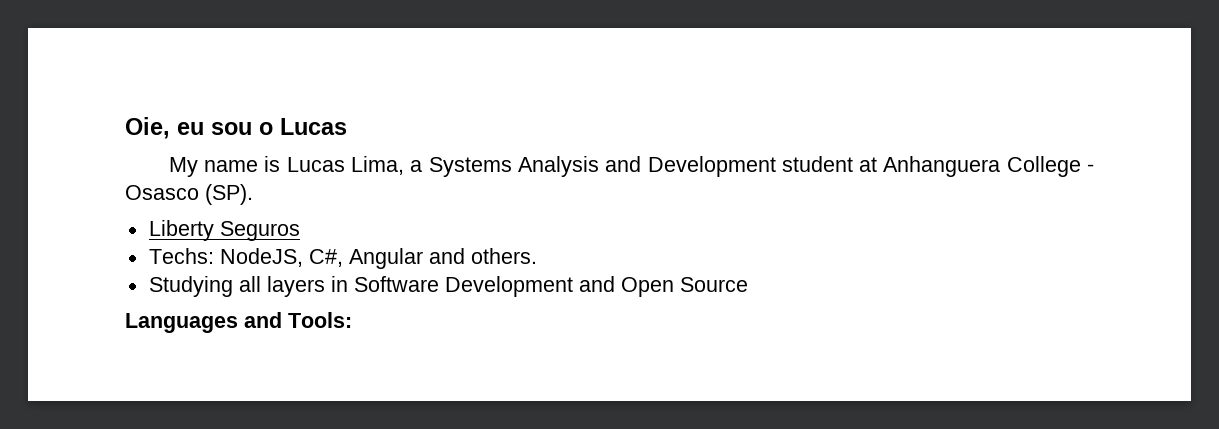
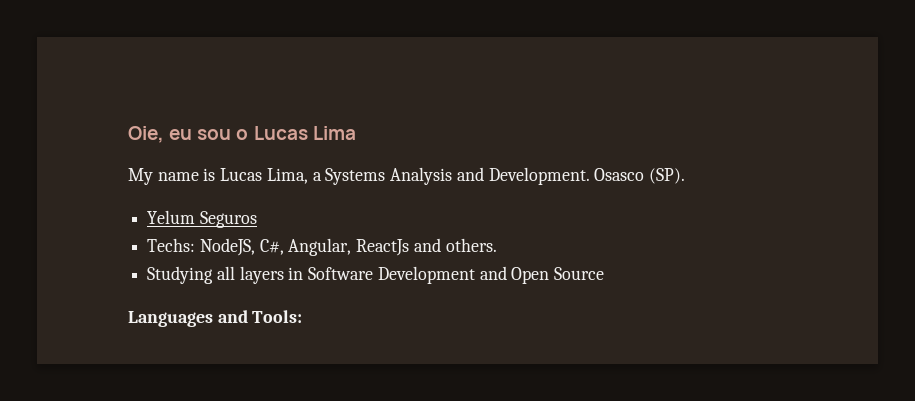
(347, 126) none -> [312,126,356,140] Lima
[647,156,1094,177] Development student at Anhanguera College - -> [488,167,590,185] Development.
[148,220,214,241] Liberty -> [147,210,196,224] Yelum
[348,248,423,269] Angular -> [288,238,410,256] Angular, ReactJs

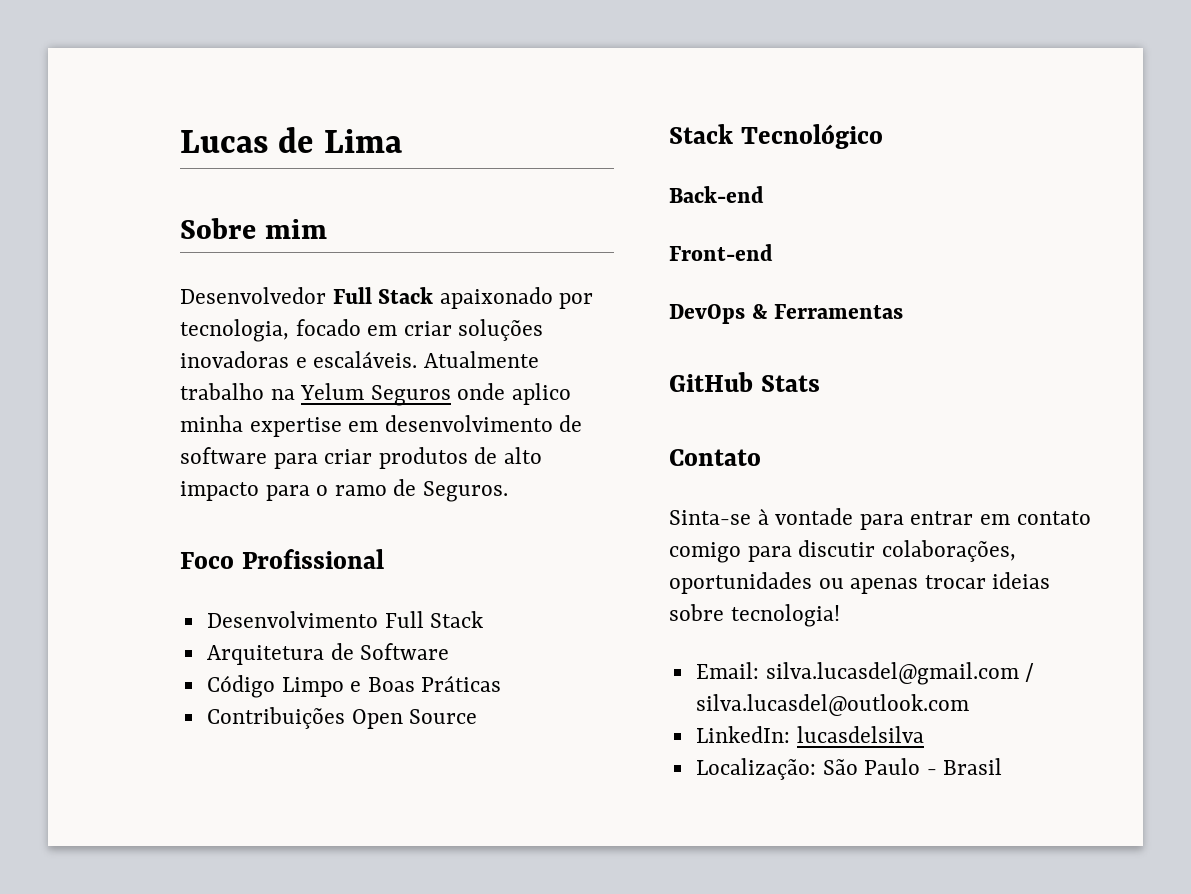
[128,126,356,143] [128,167,685,185] [147,210,257,228] [147,238,497,256] [147,266,605,284] [128,310,303,327] Oie, eu sou o Lucas Lima // My name is Lucas Lima, a Systems Analysis and Development. Osasco (SP). // Yelum Seguros // Techs: NodeJS, C#, Angular, ReactJs and others. // Studying all layers in Software Development and Open Source // Languages and Tools: -> [180,127,402,153] [180,218,327,239] [180,287,594,309] [180,319,544,342] [180,351,539,368] [180,383,572,406] [180,415,583,437] [180,447,543,469] [180,479,509,502] [180,549,384,569] [206,611,484,628] [206,643,450,665] [206,675,502,698] [206,707,478,729] [669,124,883,149] [669,186,764,203] [669,244,773,261] [669,304,904,324] [669,372,820,392] [669,449,761,466] [669,508,1091,530] [669,540,1016,563] [669,572,1051,594] [669,604,840,627] [695,662,1035,685] [695,694,969,716] [695,726,924,743] [695,758,1003,780] Lucas de Lima // Sobre mim // Desenvolvedor Full Stack apaixonado por tecnologia, focado em criar soluções inovadoras e escaláveis. Atualmente trabalho na Yelum Seguros onde aplico minha expertise em desenvolvimento de software para criar produtos de alto impacto para o ramo de Seguros. // Foco Profissional // Desenvolvimento Full Stack // Arquitetura de Software // Código Limpo e Boas Práticas // Contribuições Open Source // Stack Tecnológico // Back-end // Front-end // DevOps & Ferramentas // GitHub Stats // Contato // Sinta-se à vontade para entrar em contato comigo para discutir colaborações, oportunidades ou apenas trocar ideias sobre tecnologia! // Email: silva.lucasdel@gmail.com / silva.lucasdel@outlook.com // LinkedIn: lucasdelsilva // Localização: São Paulo - Brasil

